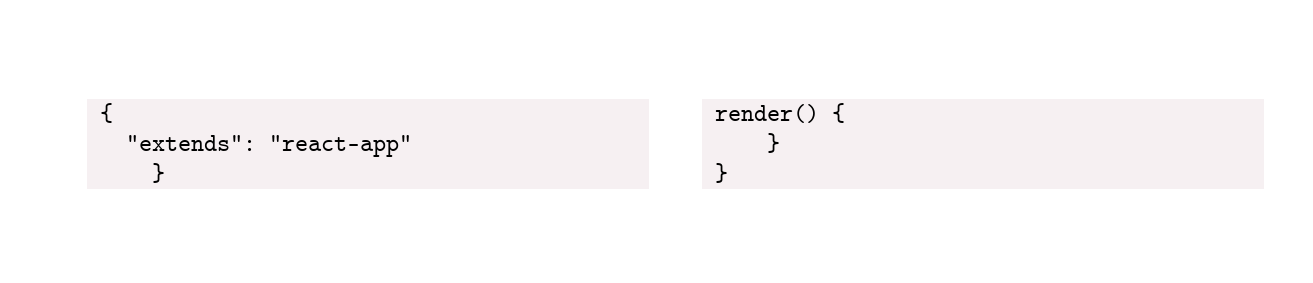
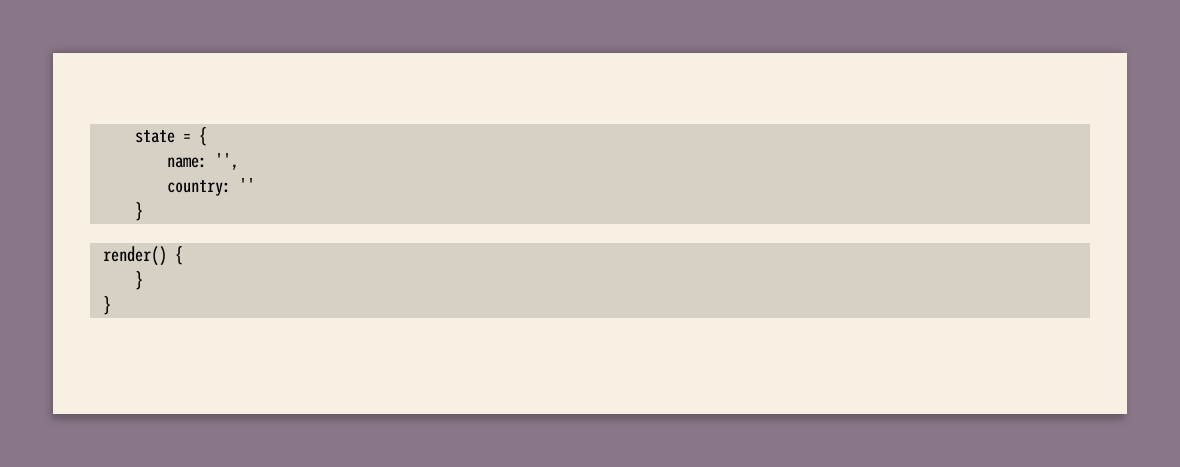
[100,103,114,123] [126,135,413,157] { // "extends": "react-app" -> [135,127,208,146] [167,153,240,170] [167,178,256,196] state = { // name: '', // country: ''

